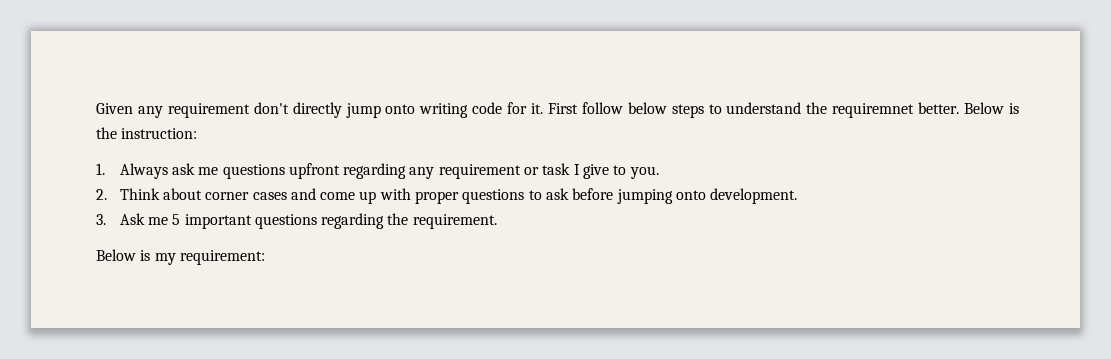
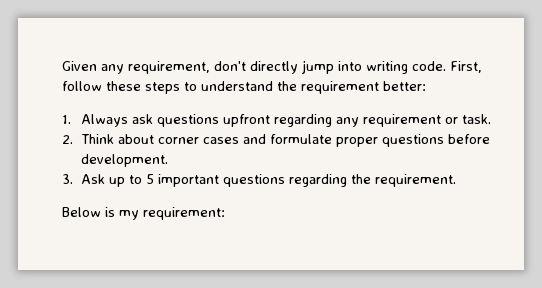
[167,103,250,118] requirement -> [128,61,210,74] requirement,
[385,102,1020,118] [96,127,198,139] onto writing code for it. First follow below steps to understand the requiremnet better. Below is the instruction: -> [338,61,482,74] [62,81,426,94] into writing code. First, follow these steps to understand the requirement better:
[198,167,219,175] me -> (153, 119) none
[542,163,659,179] task I give to you. -> [461,114,491,124] task.
[320,188,707,204] come up with proper questions to ask before jumping onto -> [269,134,490,147] formulate proper questions before
[147,217,168,225] me -> [108,175,142,187] up to

